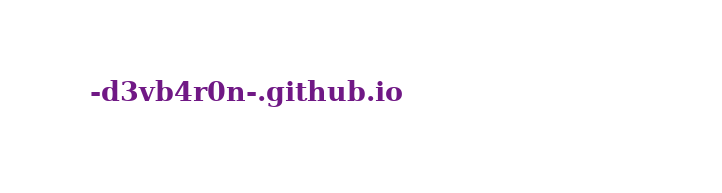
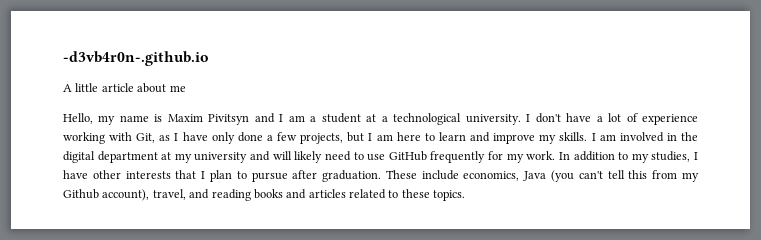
(403, 93) none -> [63,83,186,93] [63,113,699,125] [63,132,699,144] [63,151,698,163] [63,170,699,182] [63,189,466,201] // A little article about me // Hello, my name is Maxim Pivitsyn and I am a student at a technological university. I don't have a lot of experience working with Git, as I have only done a few projects, but I am here to learn and improve my skills. I am involved in the digital department at my university and will likely need to use GitHub frequently for my work. In addition to my studies, I have other interests that I plan to pursue after graduation. These include economics, Java (you can't tell this from my Github account), travel, and reading books and articles related to these topics.

